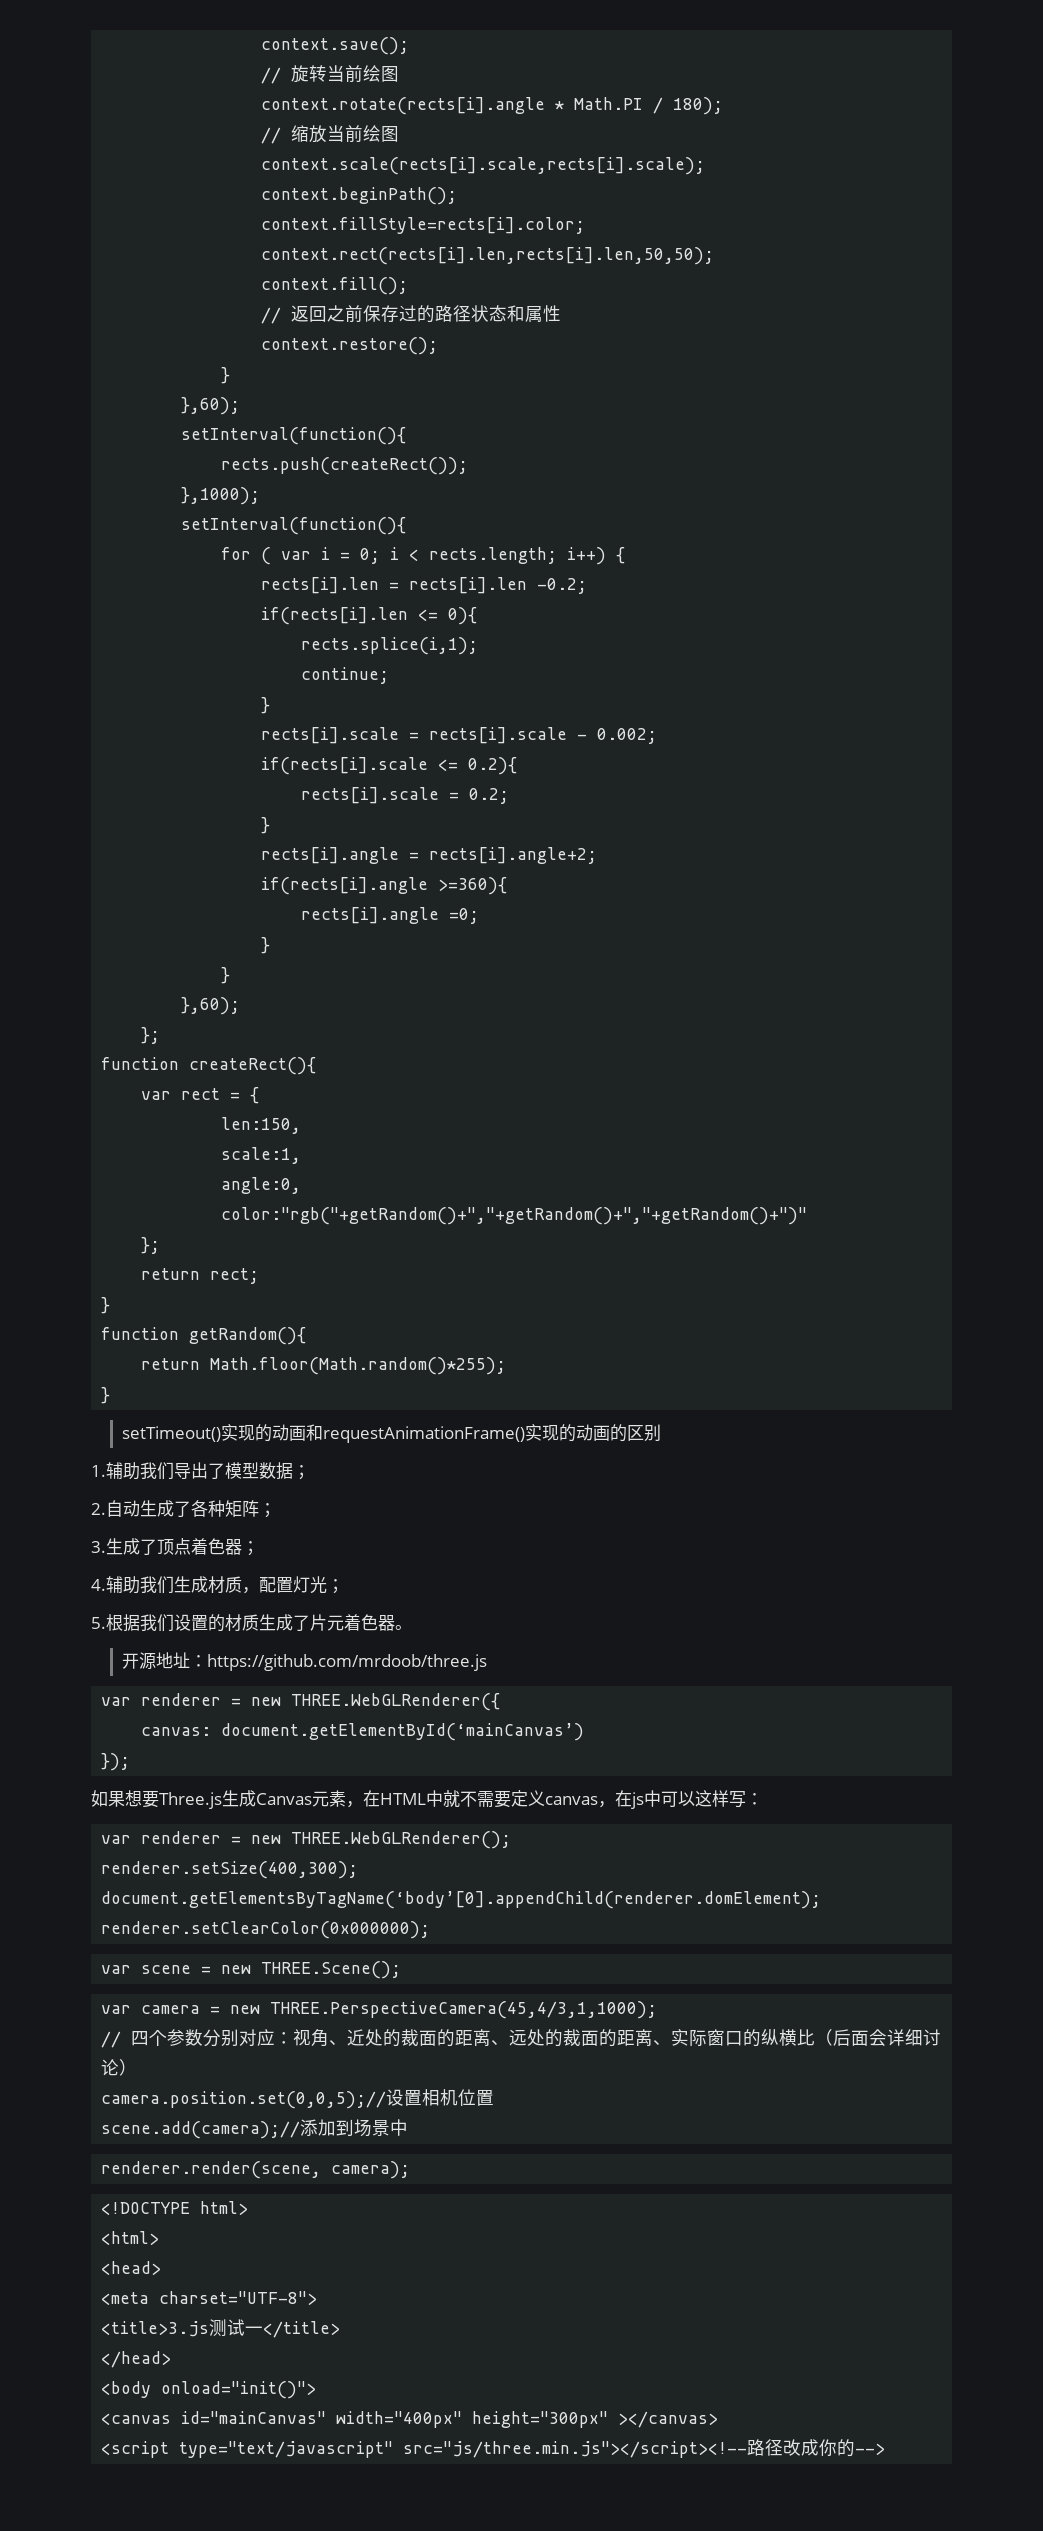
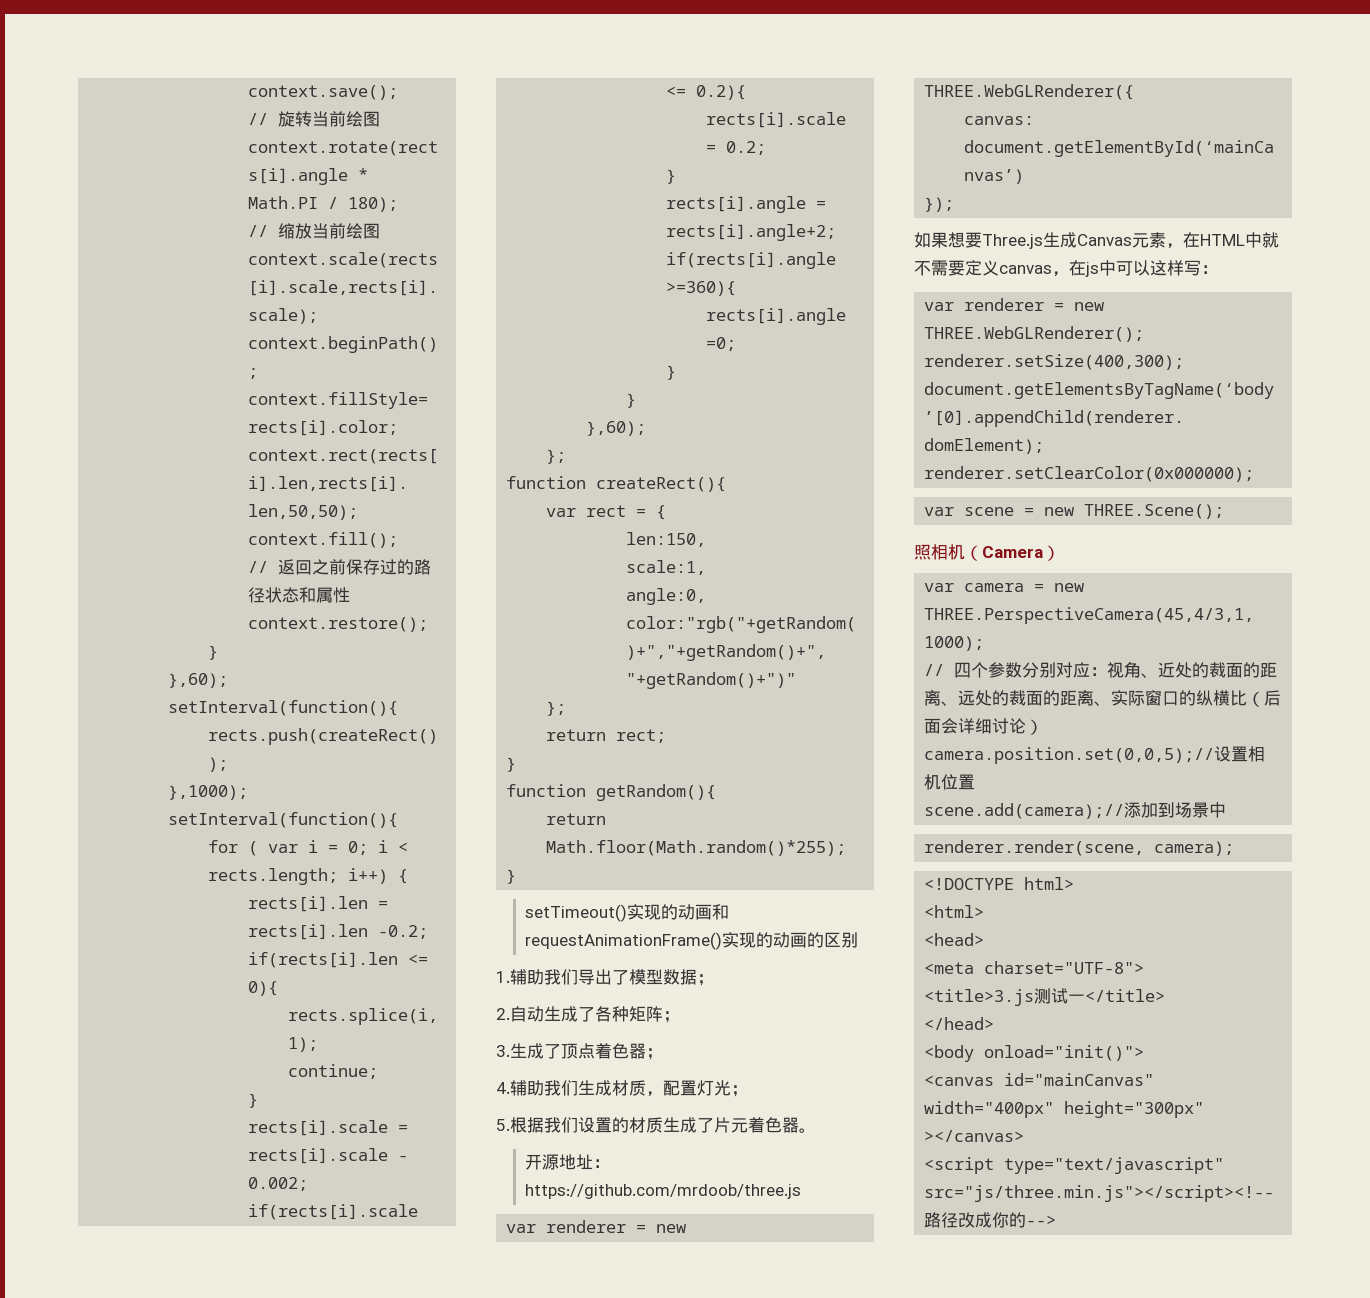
(402, 1970) none -> [914,544,1060,561] // 照相机（Camera）

